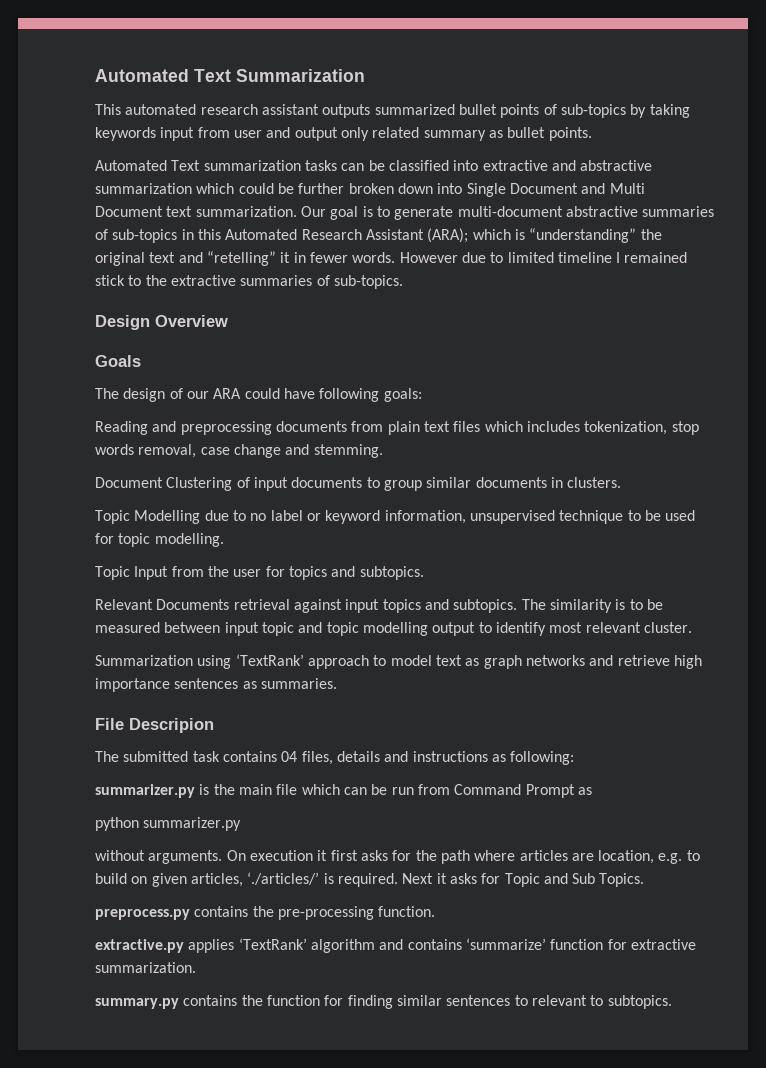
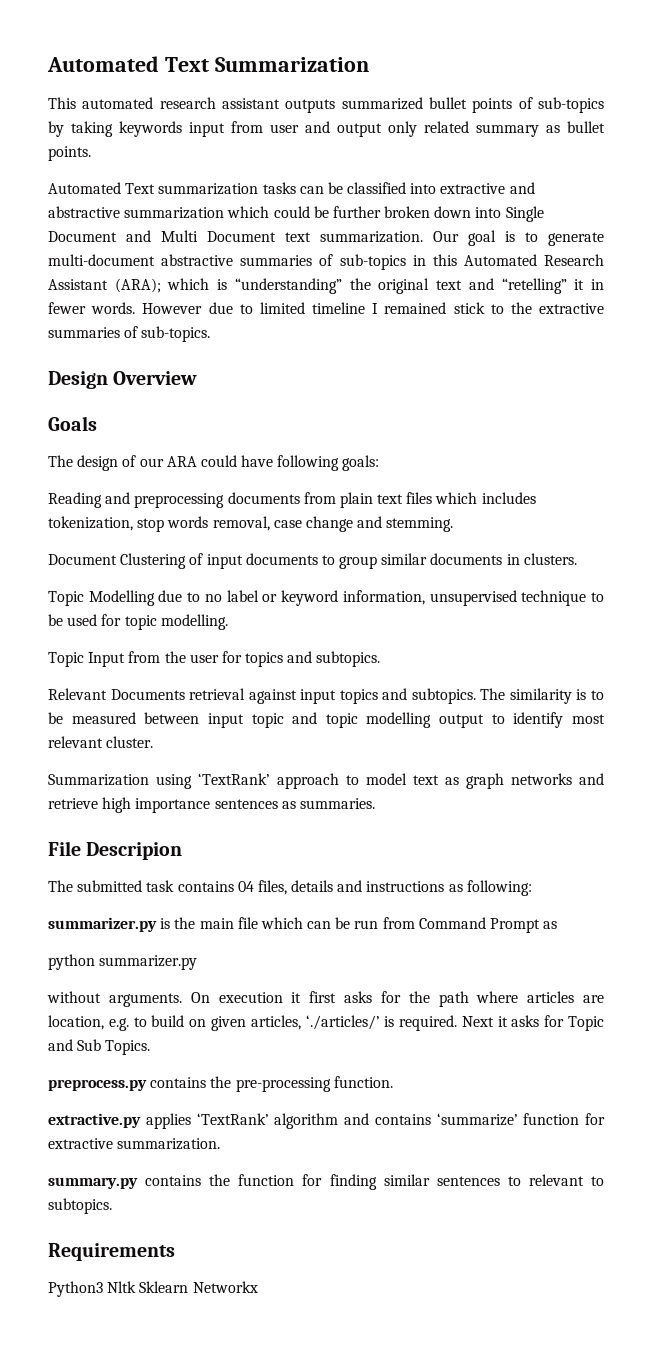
(672, 1002) none -> [48,1243,175,1261] [48,1281,258,1297] // Requirements // Python3 Nltk Sklearn Networkx

